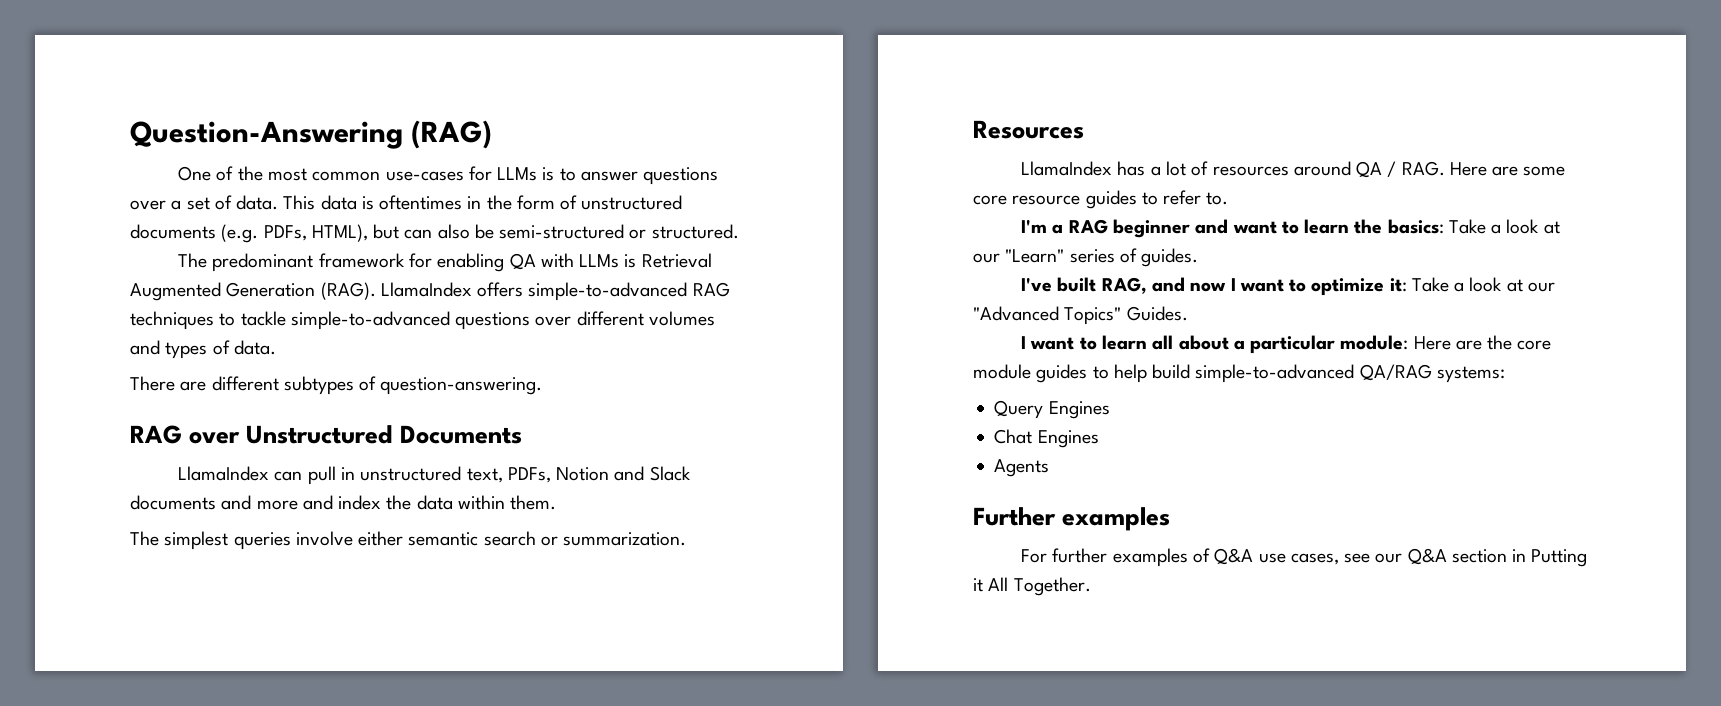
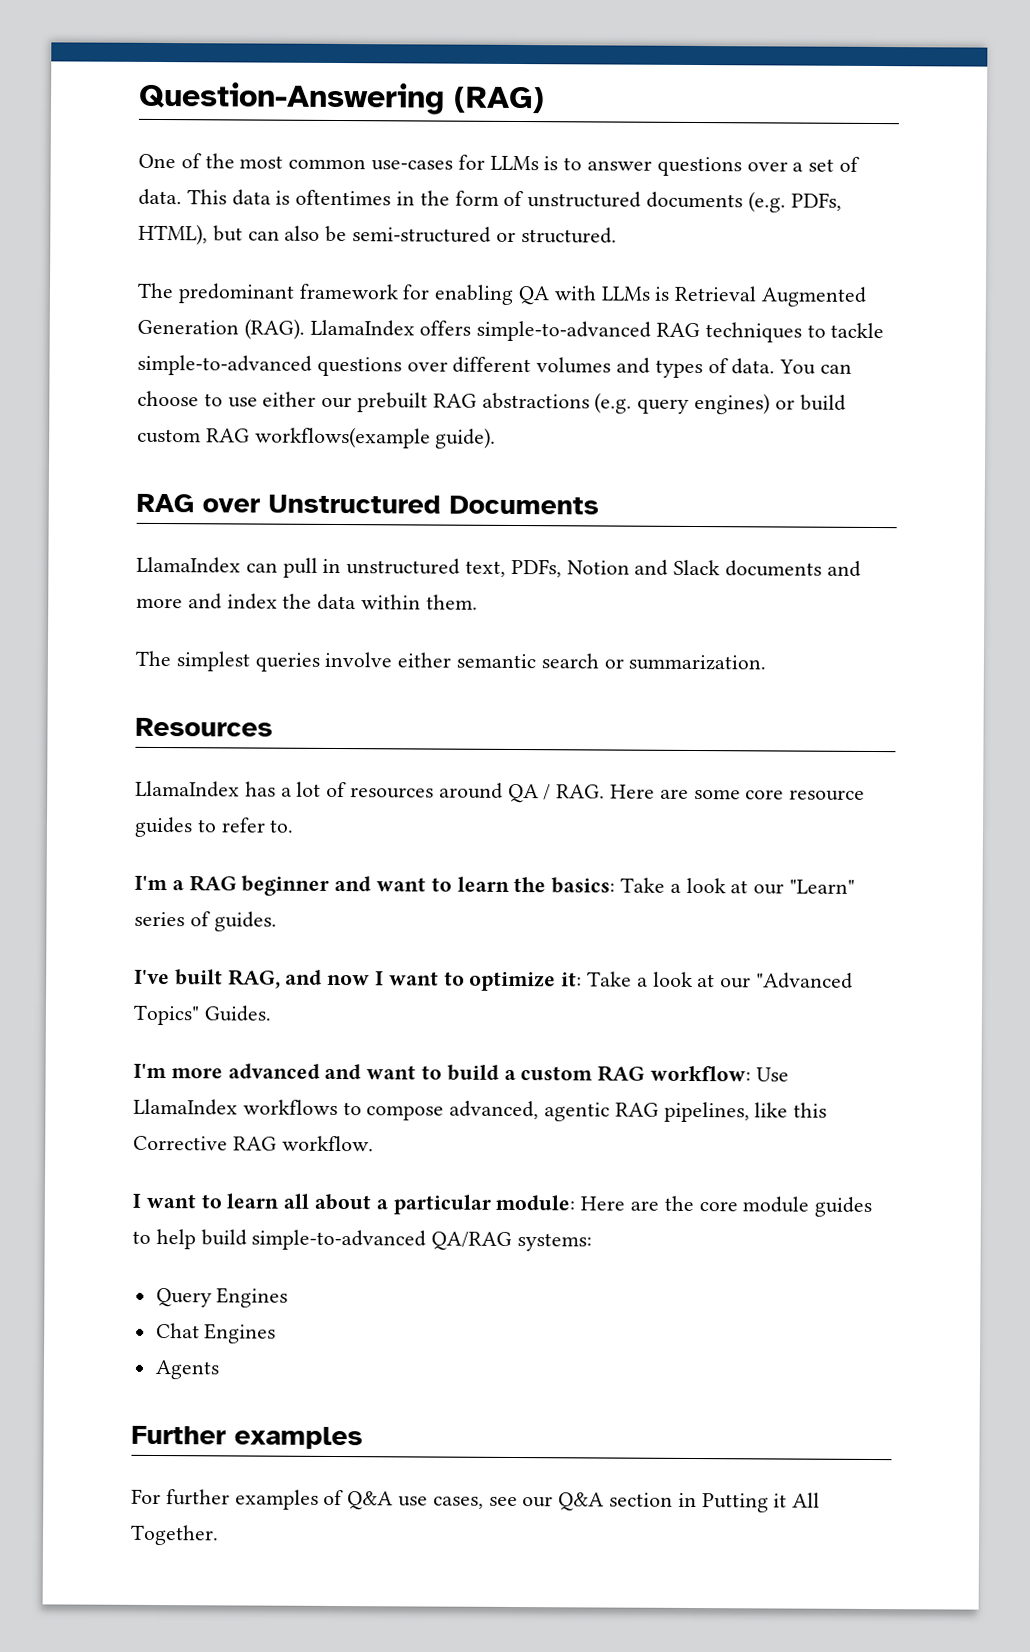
[130,376,543,395] // There are different subtypes of question-answering. -> [779,359,853,375] [137,390,846,415] [137,426,497,449] You can choose to use either our prebuilt RAG abstractions (e.g. query engines) or build custom RAG workflows(example guide).
(1188, 313) none -> [133,1063,789,1082] [133,1098,828,1123] [133,1135,374,1152] // I'm more advanced and want to build a custom RAG workflow: Use LlamaIndex workflows to compose advanced, agentic RAG pipelines, like this Corrective RAG workflow.

